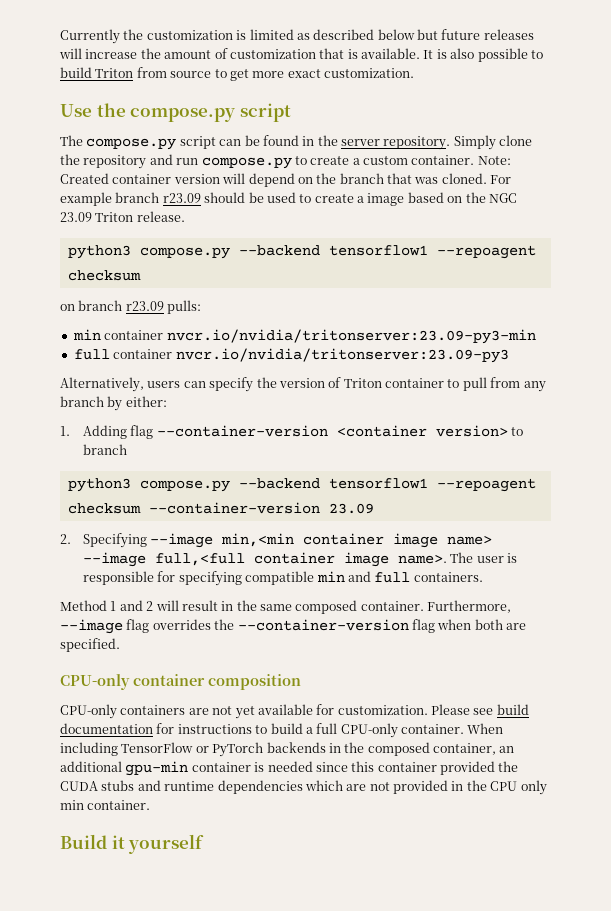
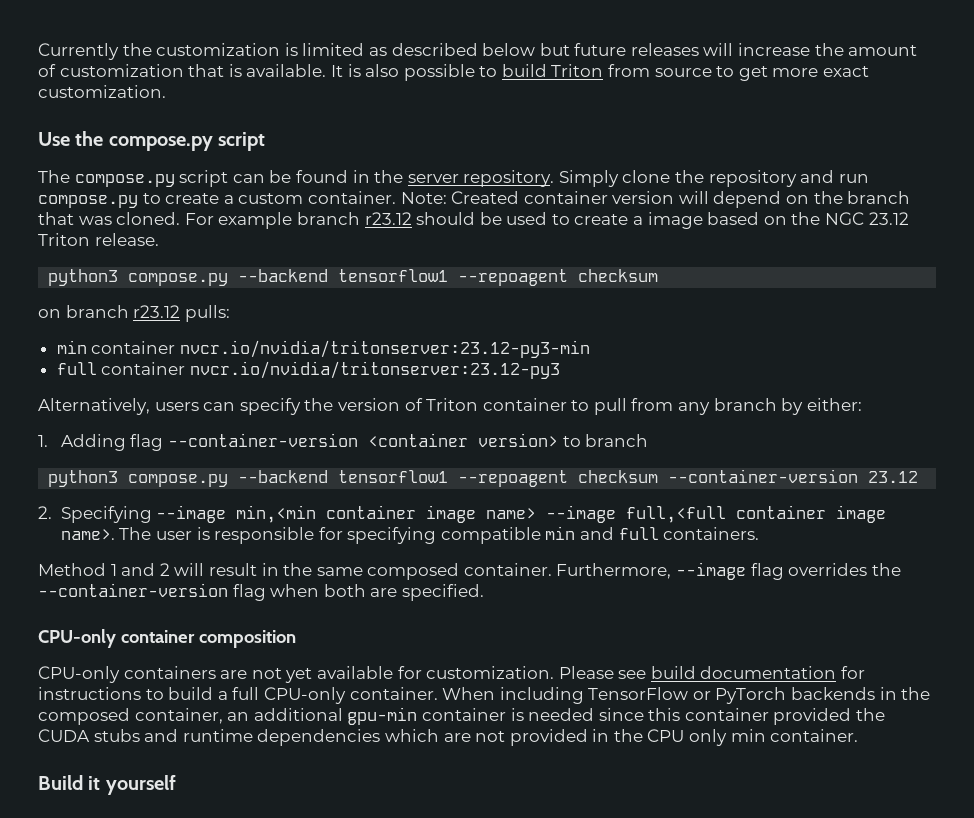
[162,193,201,203] r23.09 -> [364,212,412,225] r23.12
[60,212,92,222] 23.09 -> [868,212,909,225] 23.12
[125,301,164,311] r23.09 -> [133,305,181,318] r23.12
[166,329,536,344] nvcr.io/nvidia/tritonserver:23.09-py3-min -> [179,340,590,358] nvcr.io/nvidia/tritonserver:23.12-py3-min
[175,348,509,363] nvcr.io/nvidia/tritonserver:23.09-py3 -> [189,361,560,379] nvcr.io/nvidia/tritonserver:23.12-py3
[328,503,374,514] 23.09 -> [868,471,919,483] 23.12

